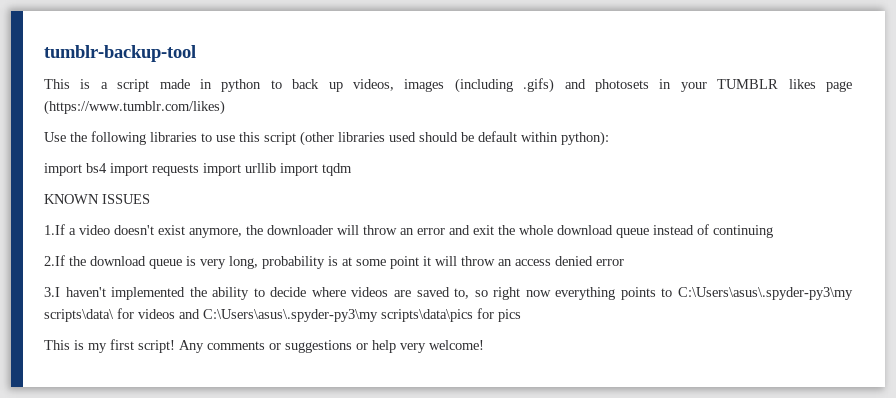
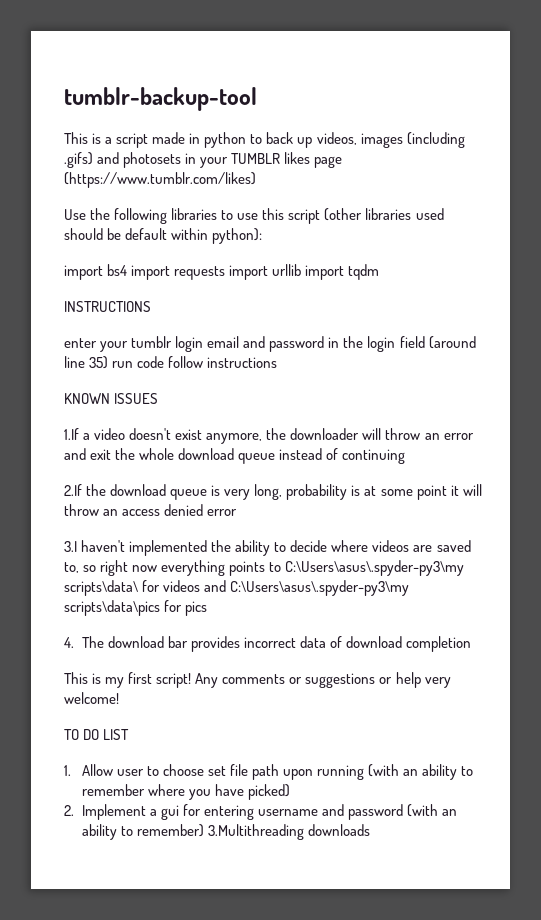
(352, 169) none -> [64,301,151,312] [64,336,476,352] [64,356,278,369] // INSTRUCTIONS // enter your tumblr login email and password in the login field (around line 35) run code follow instructions
(521, 315) none -> [64,636,472,652] // 4. The download bar provides incorrect data of download completion
(484, 345) none -> [64,729,130,740] [64,764,474,780] [81,784,290,800] [64,804,458,820] [81,824,370,840] // TO DO LIST // 1. Allow user to choose set file path upon running (with an ability to remember where you have picked) // 2. Implement a gui for entering username and password (with an ability to remember) 3.Multithreading downloads

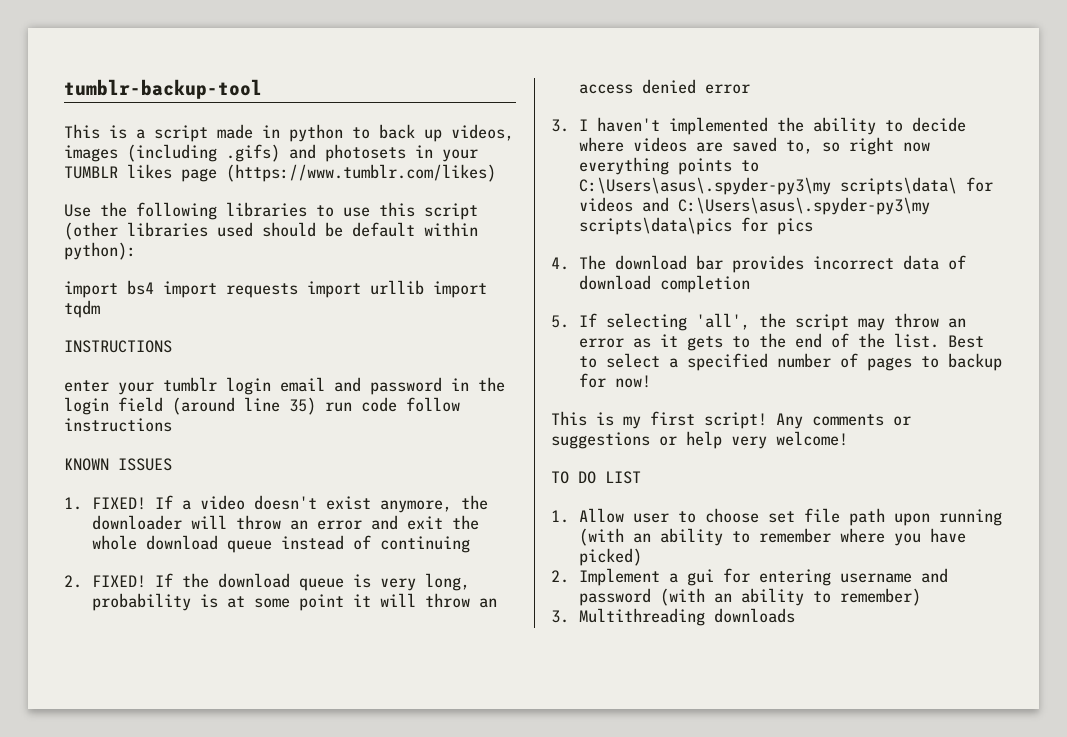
[64,428,79,440] 1.If -> [64,495,173,510] 1. FIXED! If
[64,484,82,496] 2.If -> [64,573,173,588] 2. FIXED! If
[64,541,77,552] 3.I -> [551,119,588,132] 3. I
(472, 644) none -> [551,313,966,331] [578,333,984,351] [578,353,1002,371] [578,373,651,388] // 5. If selecting 'all', the script may throw an error as it gets to the end of the list. Best to select a specified number of pages to backup for now!
[207,824,304,840] 3.Multithreading -> [551,608,705,626] // 3. Multithreading

